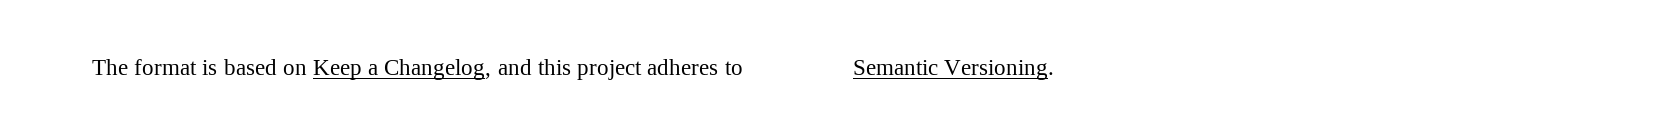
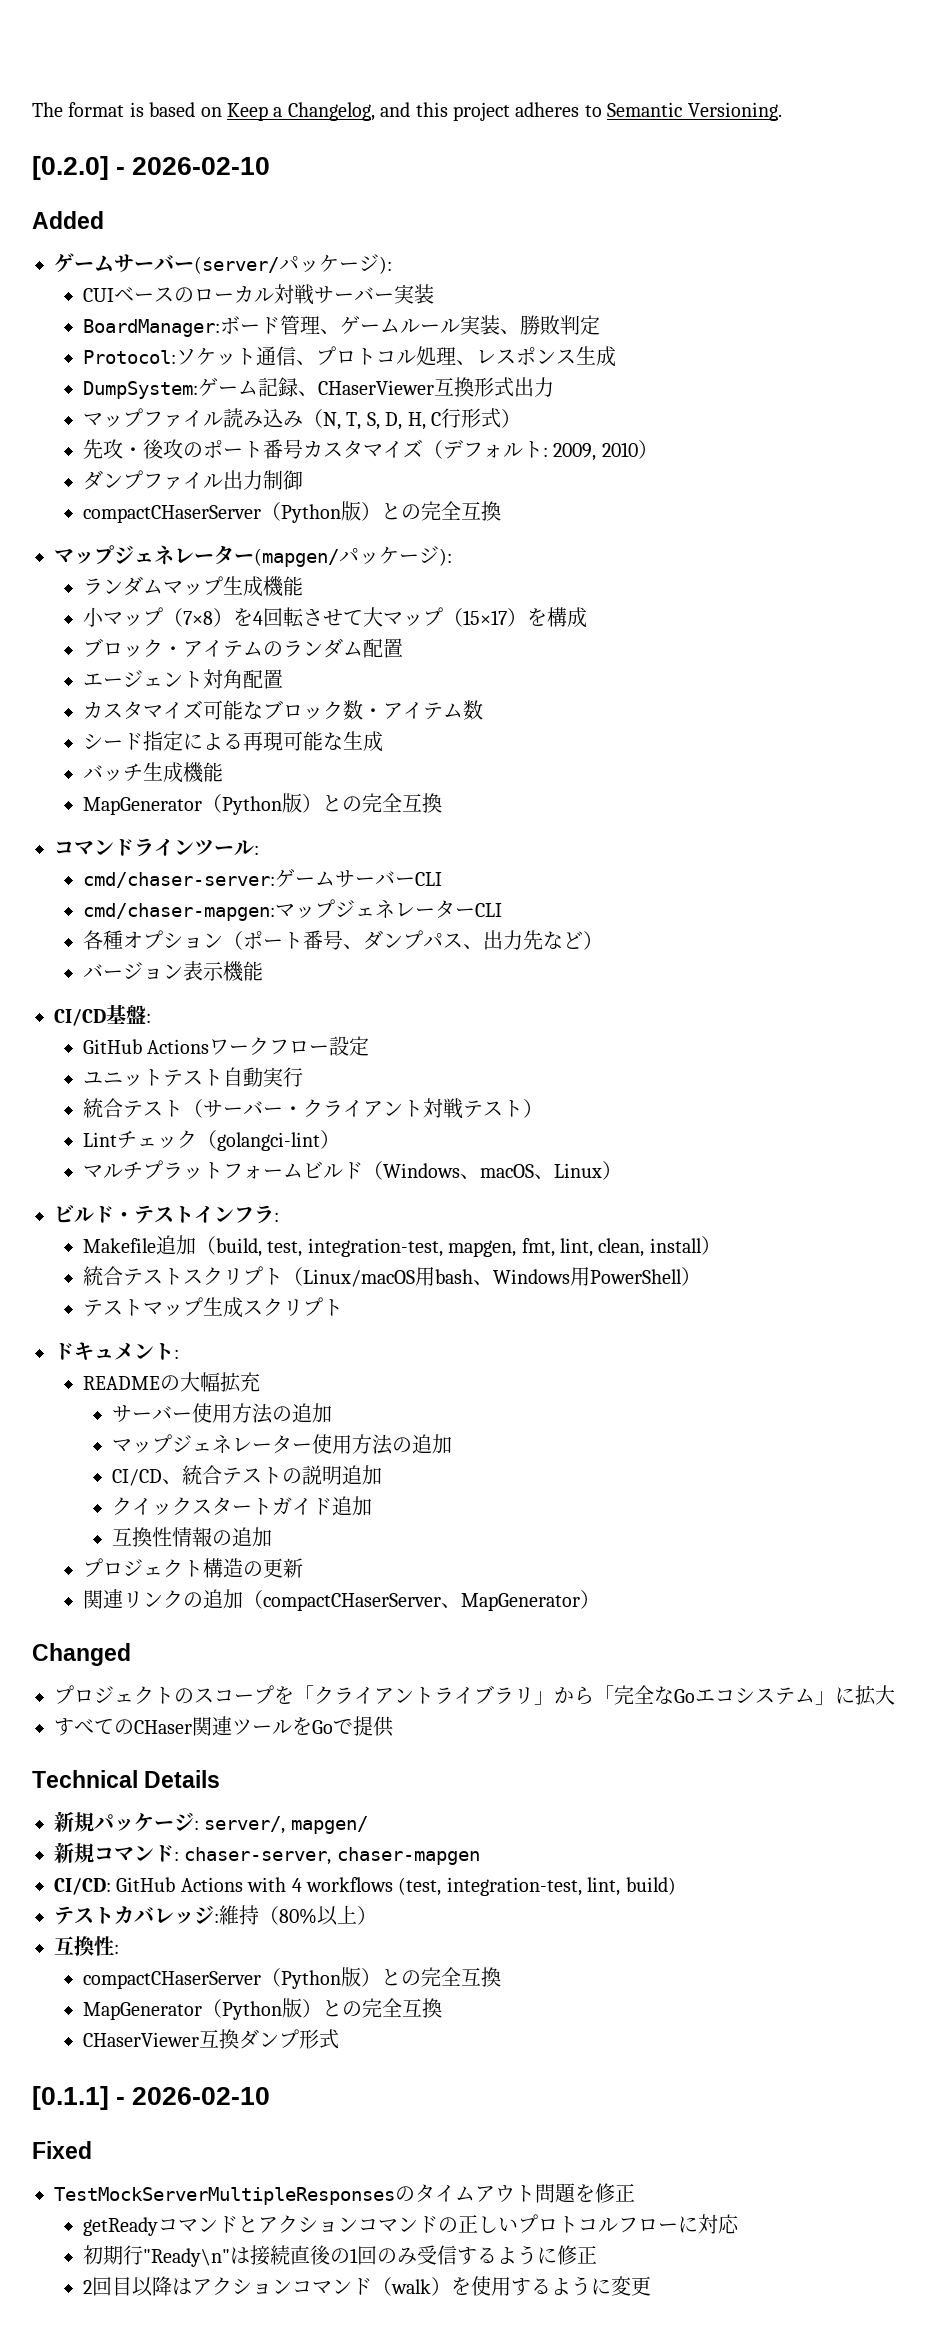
(1055, 70) none -> [32,156,271,180] [32,211,104,229] [54,253,392,274] [83,284,435,305] [83,315,601,337] [83,346,617,367] [83,377,555,399] [83,408,522,430] [83,439,658,461] [83,470,304,490] [83,501,502,523] [54,545,452,567] [83,576,304,597] [83,607,588,628] [83,638,404,658] [83,669,284,689] [83,700,484,720] [83,731,384,752] [83,762,224,783] [83,793,443,815] [54,838,259,857] [83,869,443,888] [83,899,503,921] [83,930,604,950] [83,961,264,982] [54,1004,151,1026] [83,1036,370,1056] [83,1067,304,1087] [83,1098,544,1119] [83,1130,341,1151] [83,1160,623,1180] [54,1205,279,1224] [83,1235,721,1257] [83,1266,702,1287] [83,1297,344,1318] [54,1342,179,1361] [83,1372,261,1393] [112,1403,333,1424] [112,1434,453,1455] [112,1465,383,1486] [112,1496,373,1516] [112,1527,273,1547] [83,1558,304,1578] [83,1589,601,1611] [32,1643,131,1666] [54,1685,895,1706] [54,1716,394,1737] [32,1770,221,1788] [54,1811,368,1834] [54,1842,480,1865] [54,1877,676,1896] [54,1905,377,1926] [54,1936,119,1956] [83,1967,502,1989] [83,1998,443,2020] [83,2029,340,2049] [32,2086,271,2110] [32,2141,92,2159] [54,2183,635,2205] [83,2214,740,2236] [83,2245,598,2267] [83,2276,652,2297] // [0.2.0] - 2026-02-10 // Added // ゲームサーバー(server/パッケージ): // CUIベースのローカル対戦サーバー実装 // BoardManager:ボード管理、ゲームルール実装、勝敗判定 // Protocol:ソケット通信、プロトコル処理、レスポンス生成 // DumpSystem:ゲーム記録、CHaserViewer互換形式出力 // マップファイル読み込み（N, T, S, D, H, C行形式） // 先攻・後攻のポート番号カスタマイズ（デフォルト: 2009, 2010） // ダンプファイル出力制御 // compactCHaserServer（Python版）との完全互換 // マップジェネレーター(mapgen/パッケージ): // ランダムマップ生成機能 // 小マップ（7×8）を4回転させて大マップ（15×17）を構成 // ブロック・アイテムのランダム配置 // エージェント対角配置 // カスタマイズ可能なブロック数・アイテム数 // シード指定による再現可能な生成 // バッチ生成機能 // MapGenerator（Python版）との完全互換 // コマンドラインツール: // cmd/chaser-server:ゲームサーバーCLI // cmd/chaser-mapgen:マップジェネレーターCLI // 各種オプション（ポート番号、ダンプパス、出力先など） // バージョン表示機能 // CI/CD基盤: // GitHub Actionsワークフロー設定 // ユニットテスト自動実行 // 統合テスト（サーバー・クライアント対戦テスト） // Lintチェック（golangci-lint） // マルチプラットフォームビルド（Windows、macOS、Linux） // ビルド・テストインフラ: // Makefile追加（build, test, integration-test, mapgen, fmt, lint, clean, install） // 統合テストスクリプト（Linux/macOS用bash、Windows用PowerShell） // テストマップ生成スクリプト // ドキュメント: // READMEの大幅拡充 // サーバー使用方法の追加 // マップジェネレーター使用方法の追加 // CI/CD、統合テストの説明追加 // クイックスタートガイド追加 // 互換性情報の追加 // プロジェクト構造の更新 // 関連リンクの追加（compactCHaserServer、MapGenerator） // Changed // プロジェクトのスコープを「クライアントライブラリ」から「完全なGoエコシステム」に拡大 // すべてのCHaser関連ツールをGoで提供 // Technical Details // 新規パッケージ: server/, mapgen/ // 新規コマンド: chaser-server, chaser-mapgen // CI/CD: GitHub Actions with 4 workflows (test, integration-test, lint, build) // テストカバレッジ:維持（80%以上） // 互換性: // compactCHaserServer（Python版）との完全互換 // MapGenerator（Python版）との完全互換 // CHaserViewer互換ダンプ形式 // [0.1.1] - 2026-02-10 // Fixed // TestMockServerMultipleResponsesのタイムアウト問題を修正 // getReadyコマンドとアクションコマンドの正しいプロトコルフローに対応 // 初期行"Ready\n"は接続直後の1回のみ受信するように修正 // 2回目以降はアクションコマンド（walk）を使用するように変更

